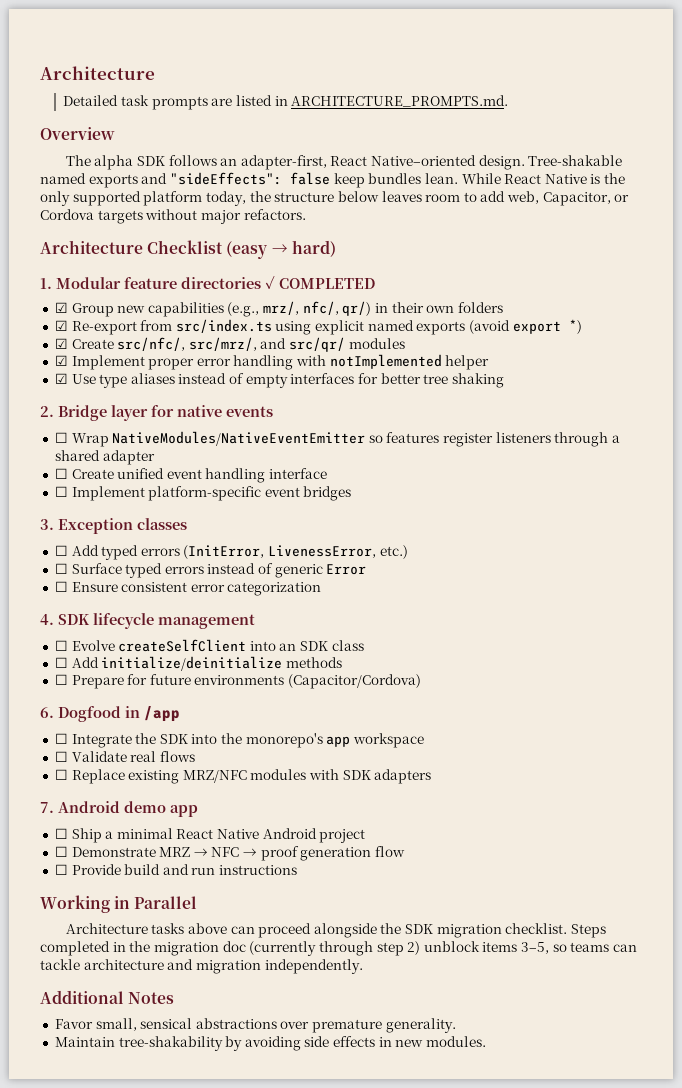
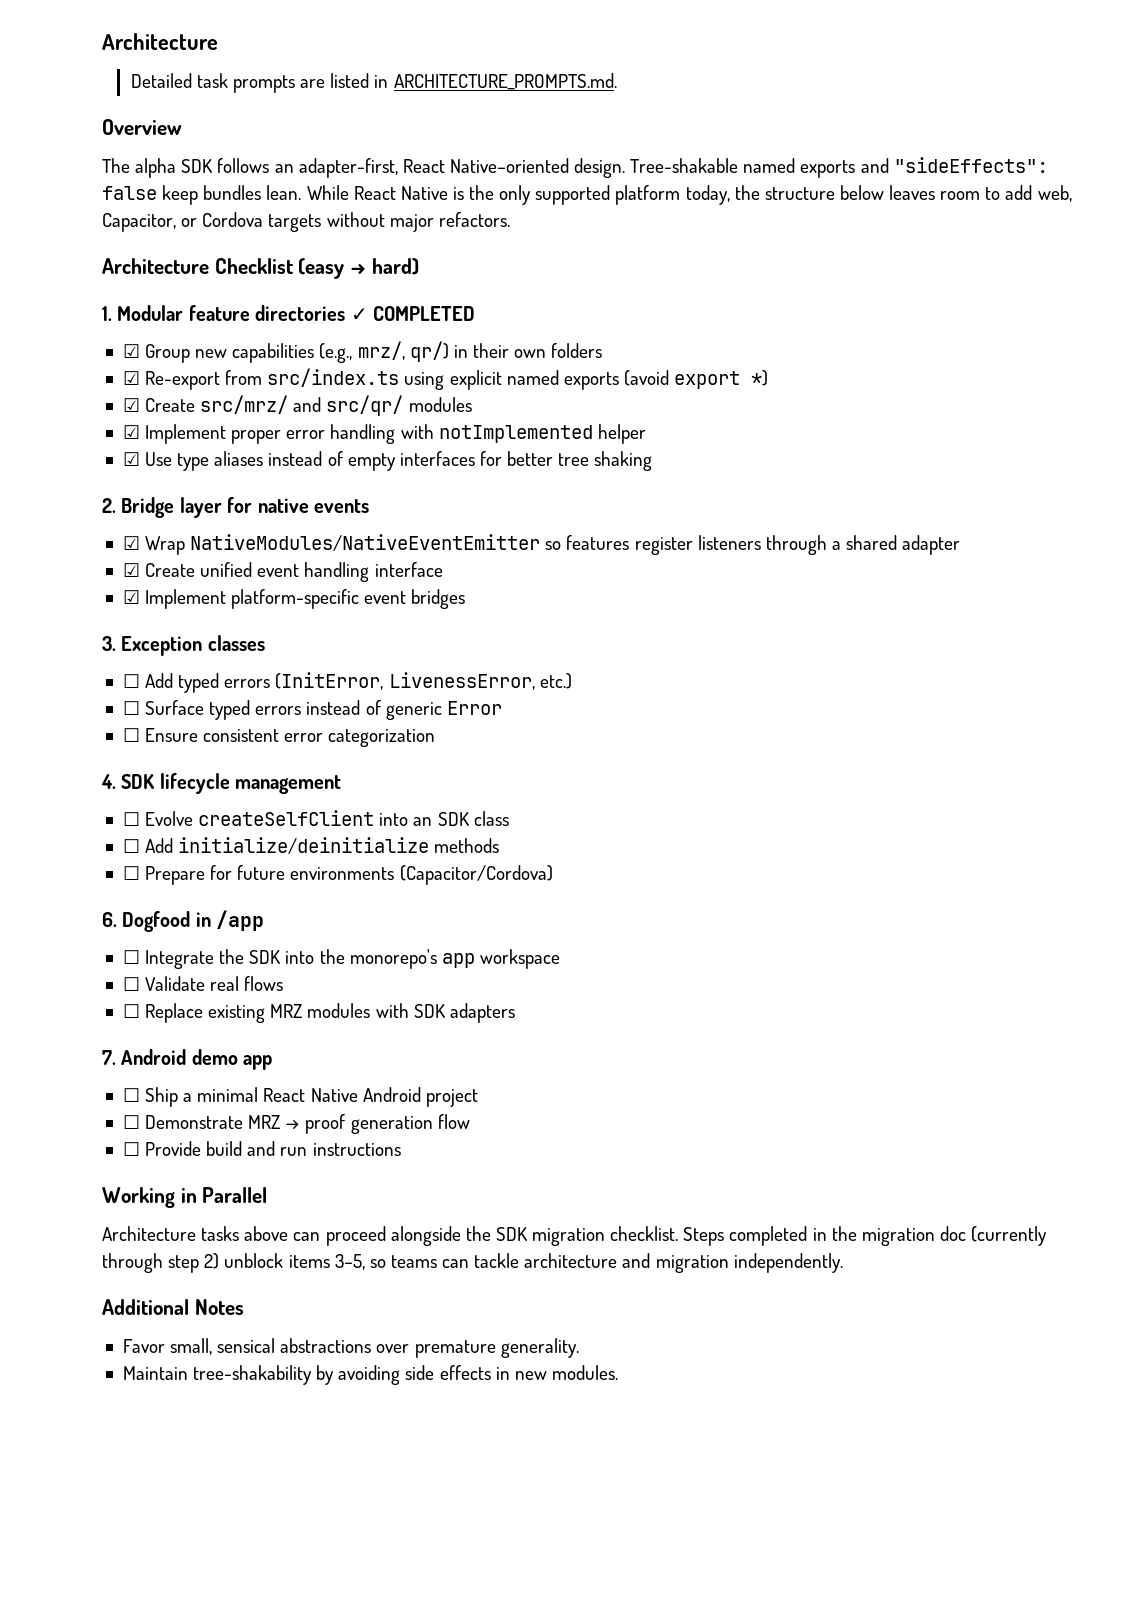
[302,301,339,315] nfc/, -> (405, 350) none
[117,337,257,351] src/nfc/, src/mrz/, -> [200,395,289,414] src/mrz/
[54,432,68,443] ☐ -> [122,536,140,550] ☑
[54,468,68,479] ☐ -> [122,563,140,577] ☑
[54,486,68,497] ☐ -> [122,590,140,604] ☑
[182,770,247,783] MRZ/NFC -> [270,1004,304,1018] MRZ
[211,847,258,857] NFC → -> (301, 1124) none

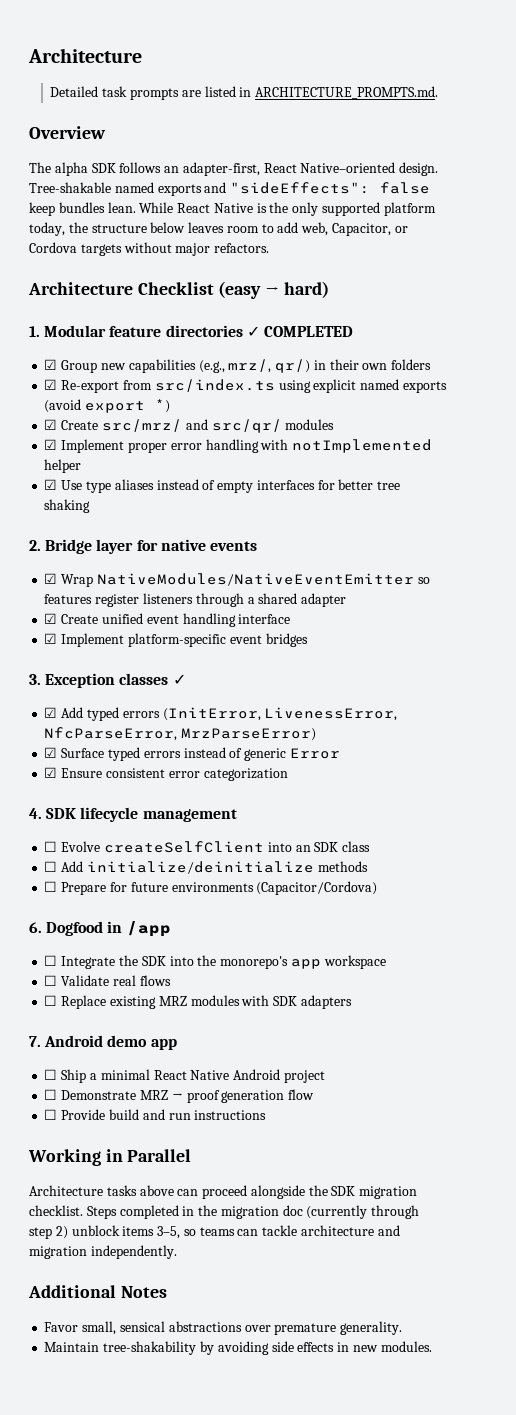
[122,674,140,688] // ☐ -> [172,674,186,685] [44,707,58,718] ✓ // ☑
[539,673,572,689] [122,701,140,715] etc.) // ☐ -> [44,727,317,741] [44,747,58,758] NfcParseError, MrzParseError) // ☑
[122,728,140,742] ☐ -> [44,767,58,778] ☑

